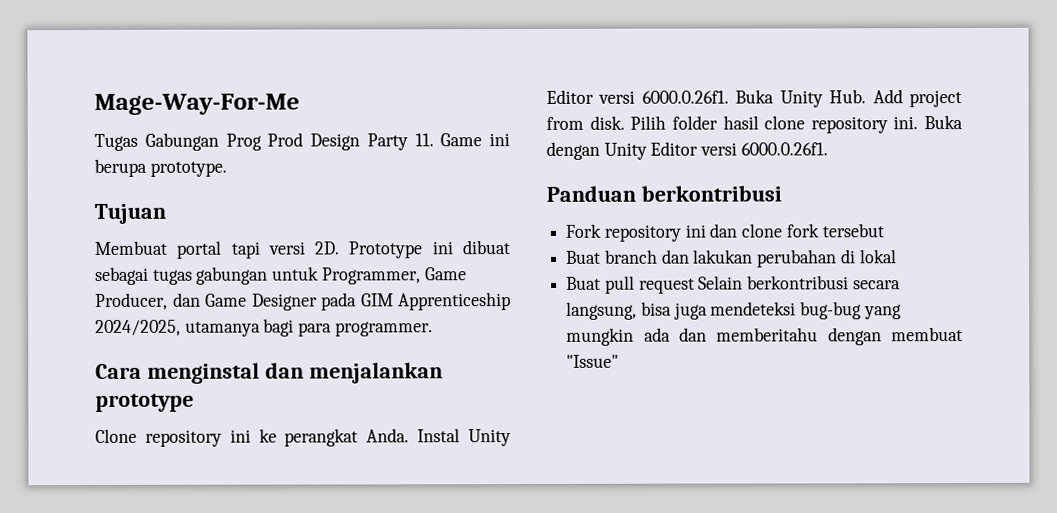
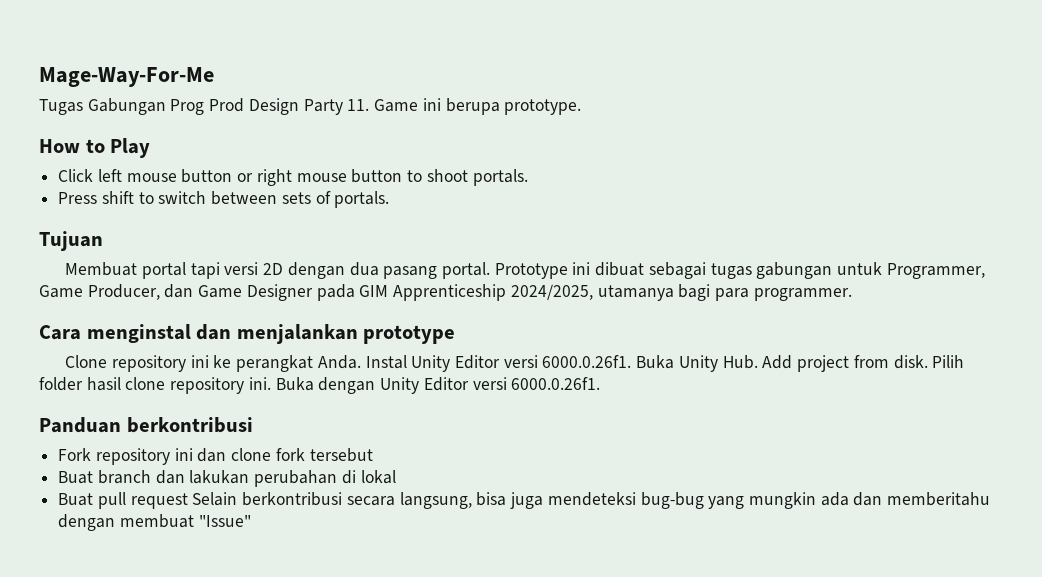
(227, 169) none -> [39,138,151,158] [58,169,528,186] [58,191,390,208] // How to Play // Click left mouse button or right mouse button to shoot portals. // Press shift to switch between sets of portals.
[314,241,340,255] 2D. -> [263,262,490,279] 2D dengan dua pasang portal.

